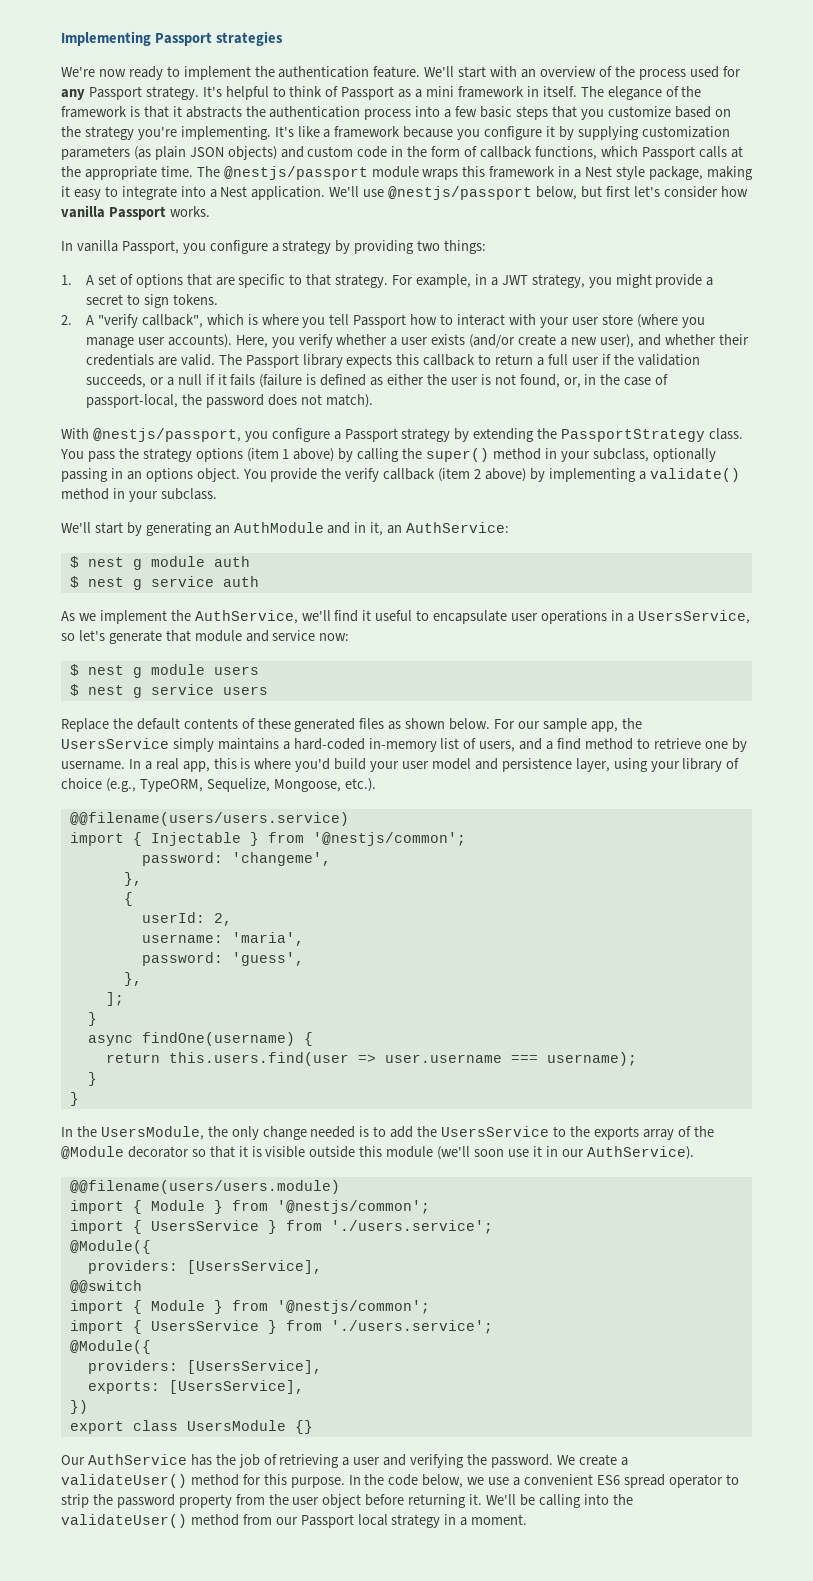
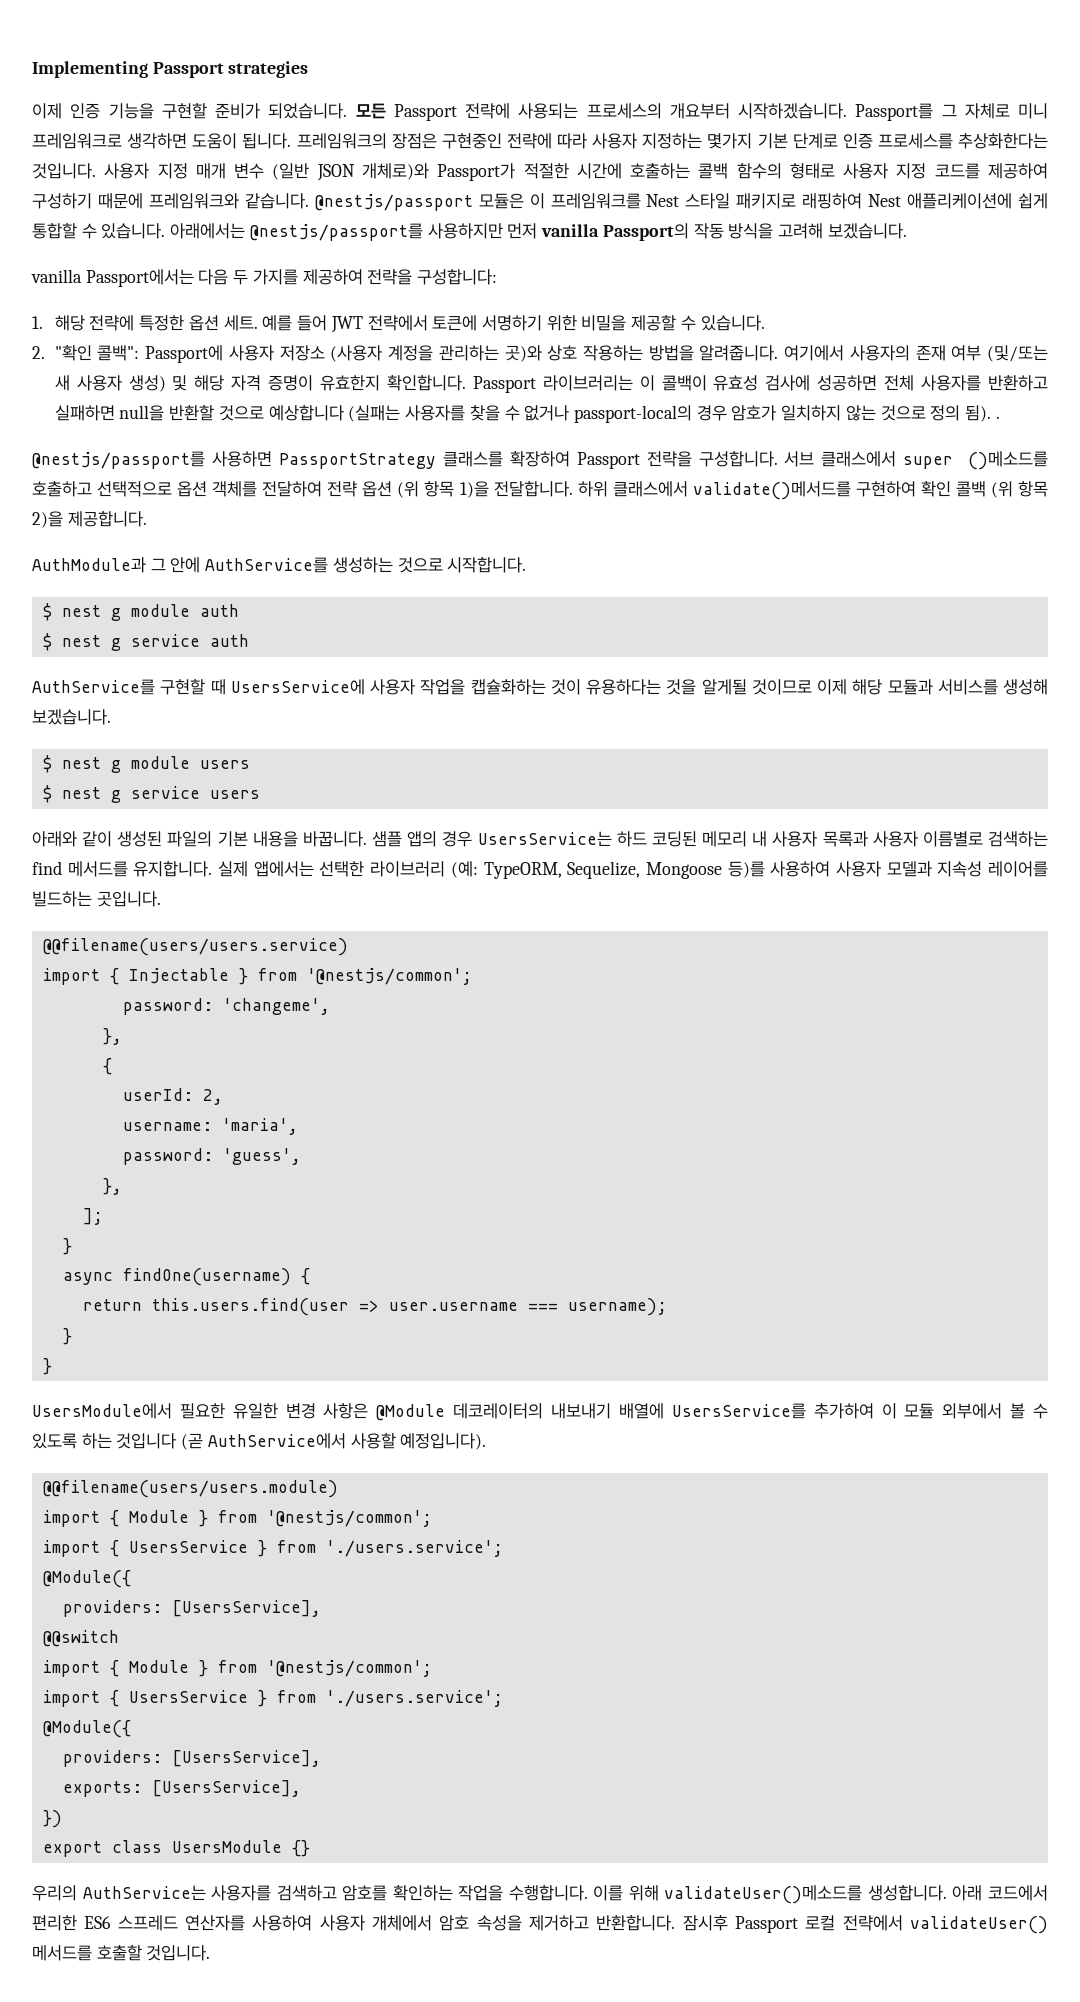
[61,66,741,80] [61,86,702,100] [61,106,731,120] [61,126,730,140] [61,146,743,160] [61,166,753,180] [61,186,748,200] [61,205,210,220] [61,240,487,254] [61,274,714,288] [85,294,218,308] [61,314,705,328] [85,334,749,348] [85,354,700,368] [85,374,669,388] [85,394,373,408] [61,428,744,442] [60,448,716,462] [61,468,740,482] [61,488,217,502] [61,522,510,536] We're now ready to implement the authentication feature. We'll start with an overview of the process used for any Passport strategy. It's helpful to think of Passport as a mini framework in itself. The elegance of the framework is that it abstracts the authentication process into a few basic steps that you customize based on the strategy you're implementing. It's like a framework because you configure it by supplying customization parameters (as plain JSON objects) and custom code in the form of callback functions, which Passport calls at the appropriate time. The @nestjs/passport module wraps this framework in a Nest style package, making it easy to integrate into a Nest application. We'll use @nestjs/passport below, but first let's consider how vanilla Passport works. // In vanilla Passport, you configure a strategy by providing two things: // 1. A set of options that are specific to that strategy. For example, in a JWT strategy, you might provide a secret to sign tokens. // 2. A "verify callback", which is where you tell Passport how to interact with your user store (where you manage user accounts). Here, you verify whether a user exists (and/or create a new user), and whether their credentials are valid. The Passport library expects this callback to return a full user if the validation succeeds, or a null if it fails (failure is defined as either the user is not found, or, in the case of passport-local, the password does not match). // With @nestjs/passport, you configure a Passport strategy by extending the PassportStrategy class. You pass the strategy options (item 1 above) by calling the super() method in your subclass, optionally passing in an options object. You provide the verify callback (item 2 above) by implementing a validate() method in your subclass. // We'll start by generating an AuthModule and in it, an AuthService: -> [32,103,1048,121] [32,133,1048,149] [32,163,1049,181] [32,193,1049,211] [32,223,907,241] [31,269,498,287] [32,315,765,333] [32,345,1048,363] [54,375,1048,393] [54,405,1000,423] [32,451,1048,470] [32,481,1048,500] [32,511,147,528] [32,557,527,573] 이제 인증 기능을 구현할 준비가 되었습니다. 모든 Passport 전략에 사용되는 프로세스의 개요부터 시작하겠습니다. Passport를 그 자체로 미니 프레임워크로 생각하면 도움이 됩니다. 프레임워크의 장점은 구현중인 전략에 따라 사용자 지정하는 몇가지 기본 단계로 인증 프로세스를 추상화한다는 것입니다. 사용자 지정 매개 변수 (일반 JSON 개체로)와 Passport가 적절한 시간에 호출하는 콜백 함수의 형태로 사용자 지정 코드를 제공하여 구성하기 때문에 프레임워크와 같습니다. @nestjs/passport 모듈은 이 프레임워크를 Nest 스타일 패키지로 래핑하여 Nest 애플리케이션에 쉽게 통합할 수 있습니다. 아래에서는 @nestjs/passport를 사용하지만 먼저 vanilla Passport의 작동 방식을 고려해 보겠습니다. // vanilla Passport에서는 다음 두 가지를 제공하여 전략을 구성합니다: // 1. 해당 전략에 특정한 옵션 세트. 예를 들어 JWT 전략에서 토큰에 서명하기 위한 비밀을 제공할 수 있습니다. // 2. "확인 콜백": Passport에 사용자 저장소 (사용자 계정을 관리하는 곳)와 상호 작용하는 방법을 알려줍니다. 여기에서 사용자의 존재 여부 (및/또는 새 사용자 생성) 및 해당 자격 증명이 유효한지 확인합니다. Passport 라이브러리는 이 콜백이 유효성 검사에 성공하면 전체 사용자를 반환하고 실패하면 null을 반환할 것으로 예상합니다 (실패는 사용자를 찾을 수 없거나 passport-local의 경우 암호가 일치하지 않는 것으로 정의 됨). . // @nestjs/passport를 사용하면 PassportStrategy 클래스를 확장하여 Passport 전략을 구성합니다. 서브 클래스에서 super ()메소드를 호출하고 선택적으로 옵션 객체를 전달하여 전략 옵션 (위 항목 1)을 전달합니다. 하위 클래스에서 validate()메서드를 구현하여 확인 콜백 (위 항목 2)을 제공합니다. // AuthModule과 그 안에 AuthService를 생성하는 것으로 시작합니다.
[61,610,750,624] [61,630,350,644] As we implement the AuthService, we'll find it useful to encapsulate user operations in a UsersService, so let's generate that module and service now: -> [32,679,1048,695] [32,709,111,725] AuthService를 구현할 때 UsersService에 사용자 작업을 캡슐화하는 것이 유용하다는 것을 알게될 것이므로 이제 해당 모듈과 서비스를 생성해 보겠습니다.
[61,718,642,732] [61,738,747,752] [61,758,740,772] [61,778,376,792] Replace the default contents of these generated files as shown below. For our sample app, the UsersService simply maintains a hard-coded in-memory list of users, and a find method to retrieve one by username. In a real app, this is where you'd build your user model and persistence layer, using your library of choice (e.g., TypeORM, Sequelize, Mongoose, etc.). -> [32,831,1048,847] [32,861,1048,879] [32,891,161,907] 아래와 같이 생성된 파일의 기본 내용을 바꿉니다. 샘플 앱의 경우 UsersService는 하드 코딩된 메모리 내 사용자 목록과 사용자 이름별로 검색하는 find 메서드를 유지합니다. 실제 앱에서는 선택한 라이브러리 (예: TypeORM, Sequelize, Mongoose 등)를 사용하여 사용자 모델과 지속성 레이어를 빌드하는 곳입니다.
[61,1126,714,1140] [61,1146,694,1160] In the UsersModule, the only change needed is to add the UsersService to the exports array of the @Module decorator so that it is visible outside this module (we'll soon use it in our AuthService). -> [32,1403,1048,1421] [32,1433,487,1450] UsersModule에서 필요한 유일한 변경 사항은 @Module 데코레이터의 내보내기 배열에 UsersService를 추가하여 이 모듈 외부에서 볼 수 있도록 하는 것입니다 (곧 AuthService에서 사용할 예정입니다).
[61,1454,628,1468] [61,1474,739,1488] [61,1494,633,1508] [61,1514,528,1528] Our AuthService has the job of retrieving a user and verifying the password. We create a validateUser() method for this purpose. In the code below, we use a convenient ES6 spread operator to strip the password property from the user object before returning it. We'll be calling into the validateUser() method from our Passport local strategy in a moment. -> [32,1885,1048,1904] [32,1915,1049,1934] [32,1945,211,1961] 우리의 AuthService는 사용자를 검색하고 암호를 확인하는 작업을 수행합니다. 이를 위해 validateUser()메소드를 생성합니다. 아래 코드에서 편리한 ES6 스프레드 연산자를 사용하여 사용자 개체에서 암호 속성을 제거하고 반환합니다. 잠시후 Passport 로컬 전략에서 validateUser() 메서드를 호출할 것입니다.

